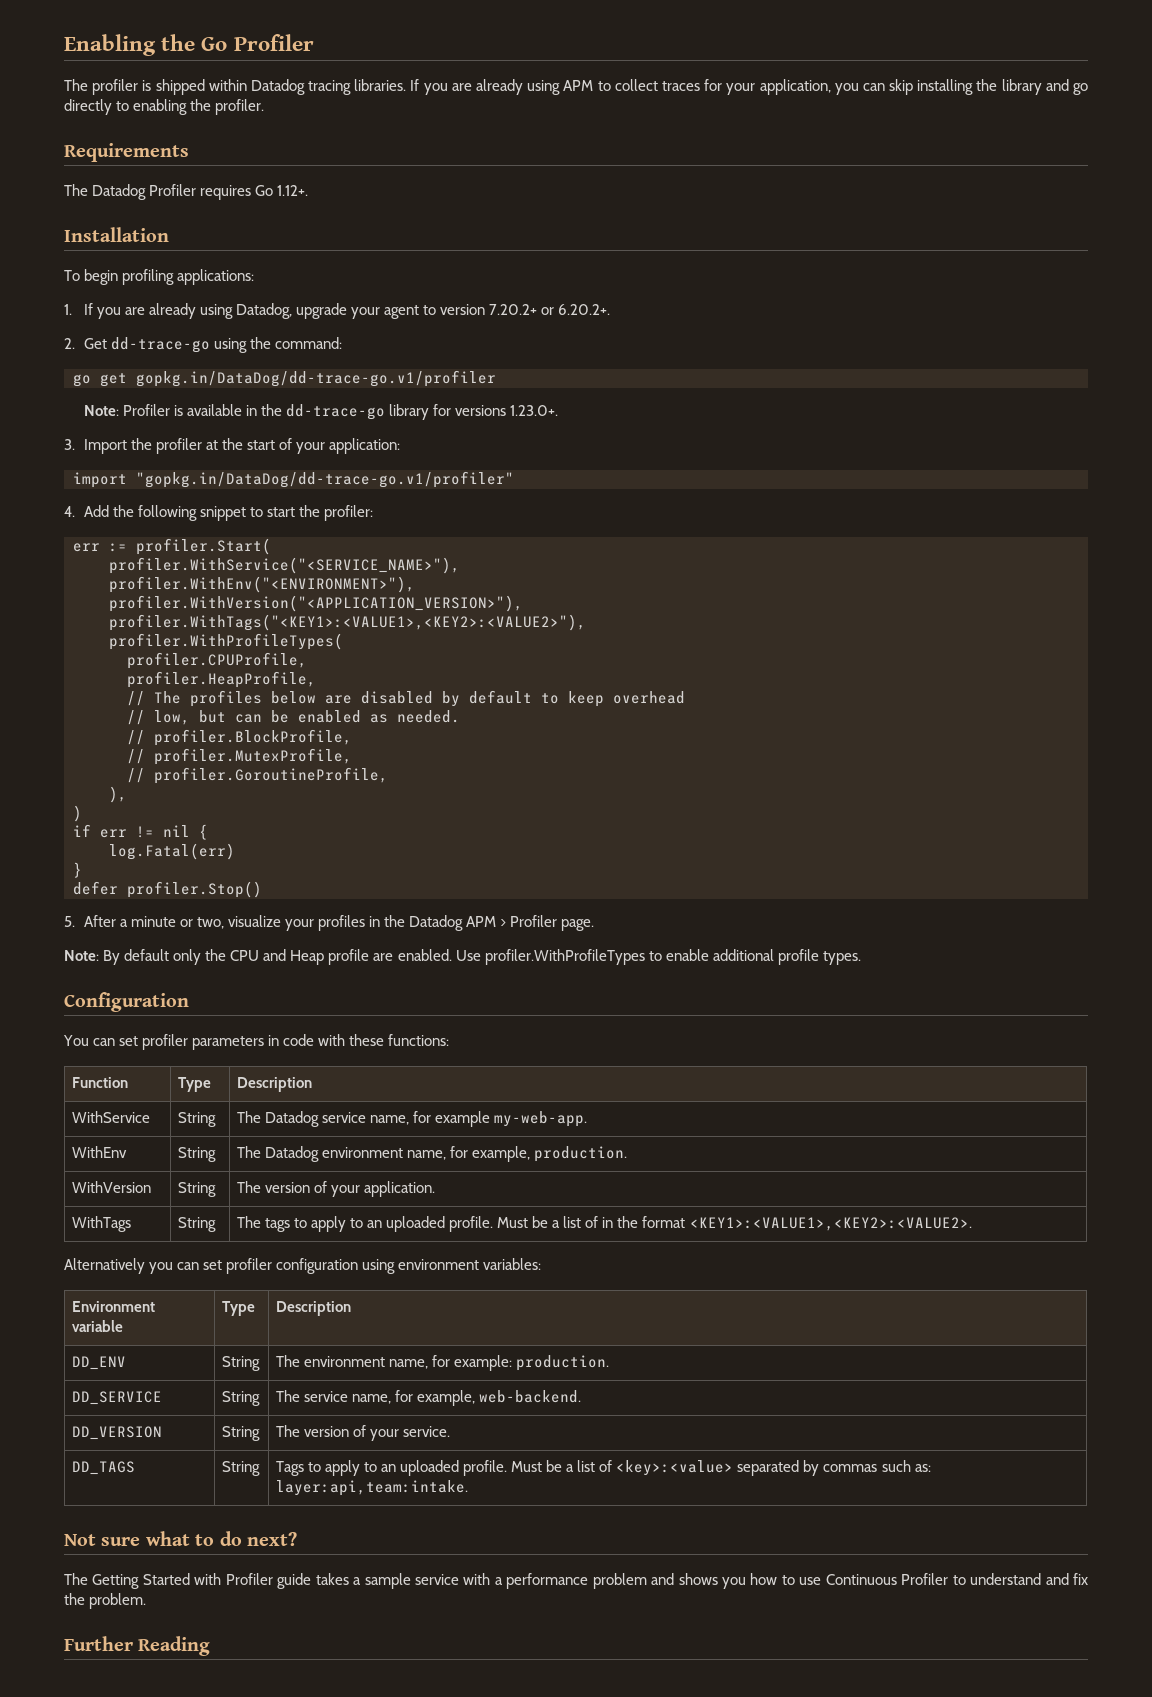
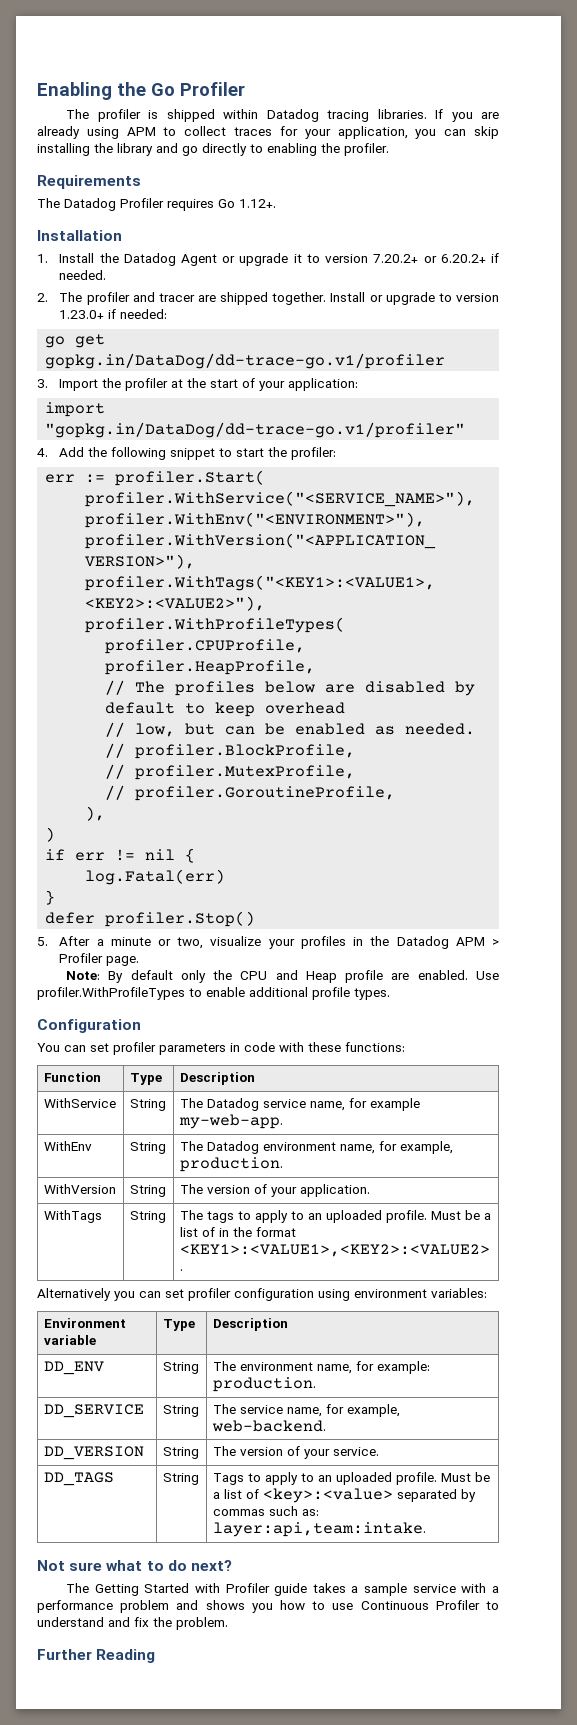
[64,269,255,285] [64,303,611,319] [64,337,342,353] [73,370,496,387] [83,404,559,420] To begin profiling applications: // 1. If you are already using Datadog, upgrade your agent to version 7.20.2+ or 6.20.2+. // 2. Get dd-trace-go using the command: // go get gopkg.in/DataDog/dd-trace-go.v1/profiler // Note: Profiler is available in the dd-trace-go library for versions 1.23.0+. -> [37,253,499,266] [59,270,107,280] [37,292,499,305] [59,309,168,319] [45,334,106,348] [45,353,446,369] 1. Install the Datadog Agent or upgrade it to version 7.20.2+ or 6.20.2+ if needed. // 2. The profiler and tracer are shipped together. Install or upgrade to version 1.23.0+ if needed: // go get gopkg.in/DataDog/dd-trace-go.v1/profiler

